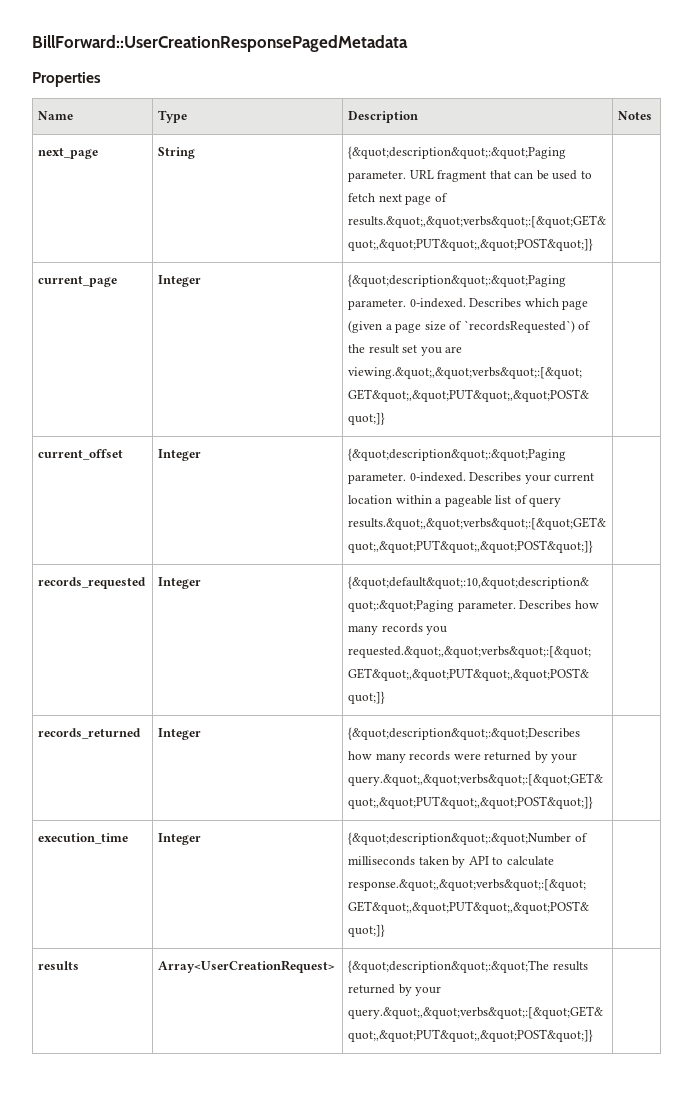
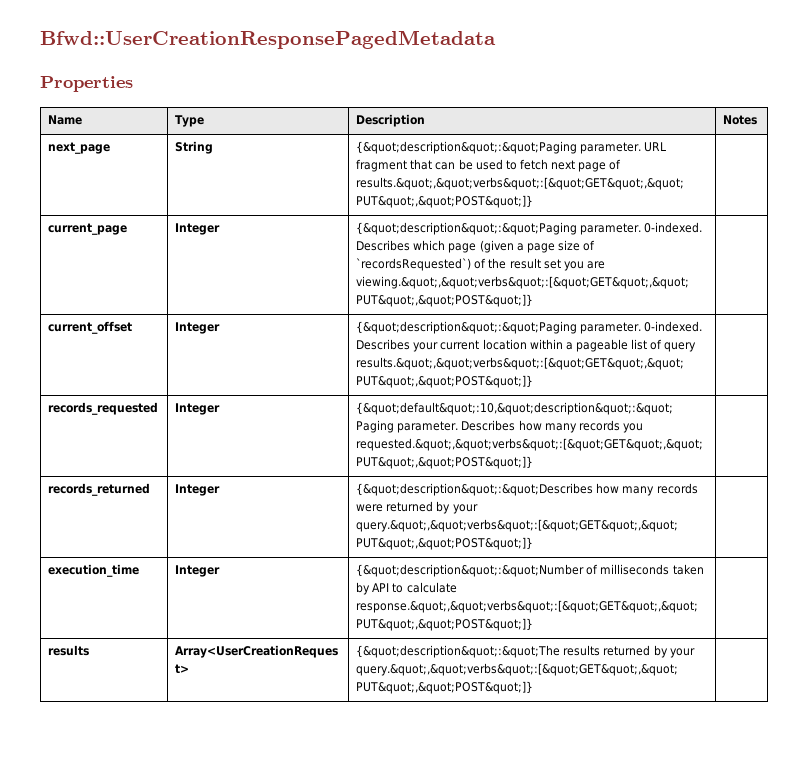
[32,35,408,52] BillForward::UserCreationResponsePagedMetadata -> [40,30,496,49] Bfwd::UserCreationResponsePagedMetadata

